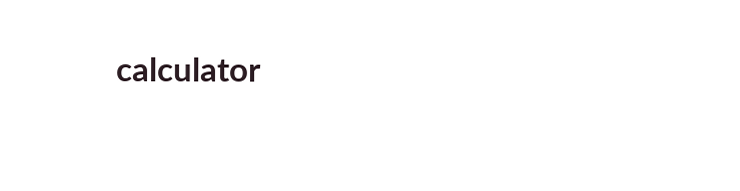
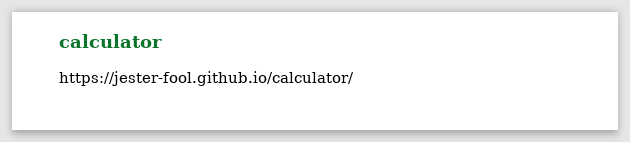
(262, 69) none -> [59,71,354,86] // https://jester-fool.github.io/calculator/

